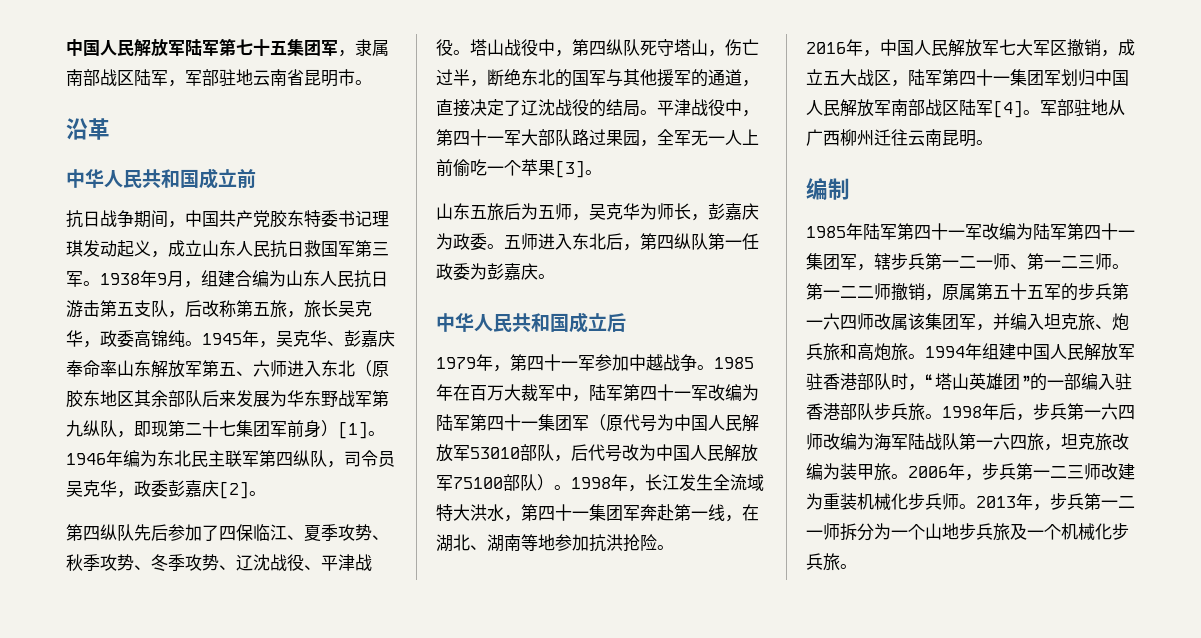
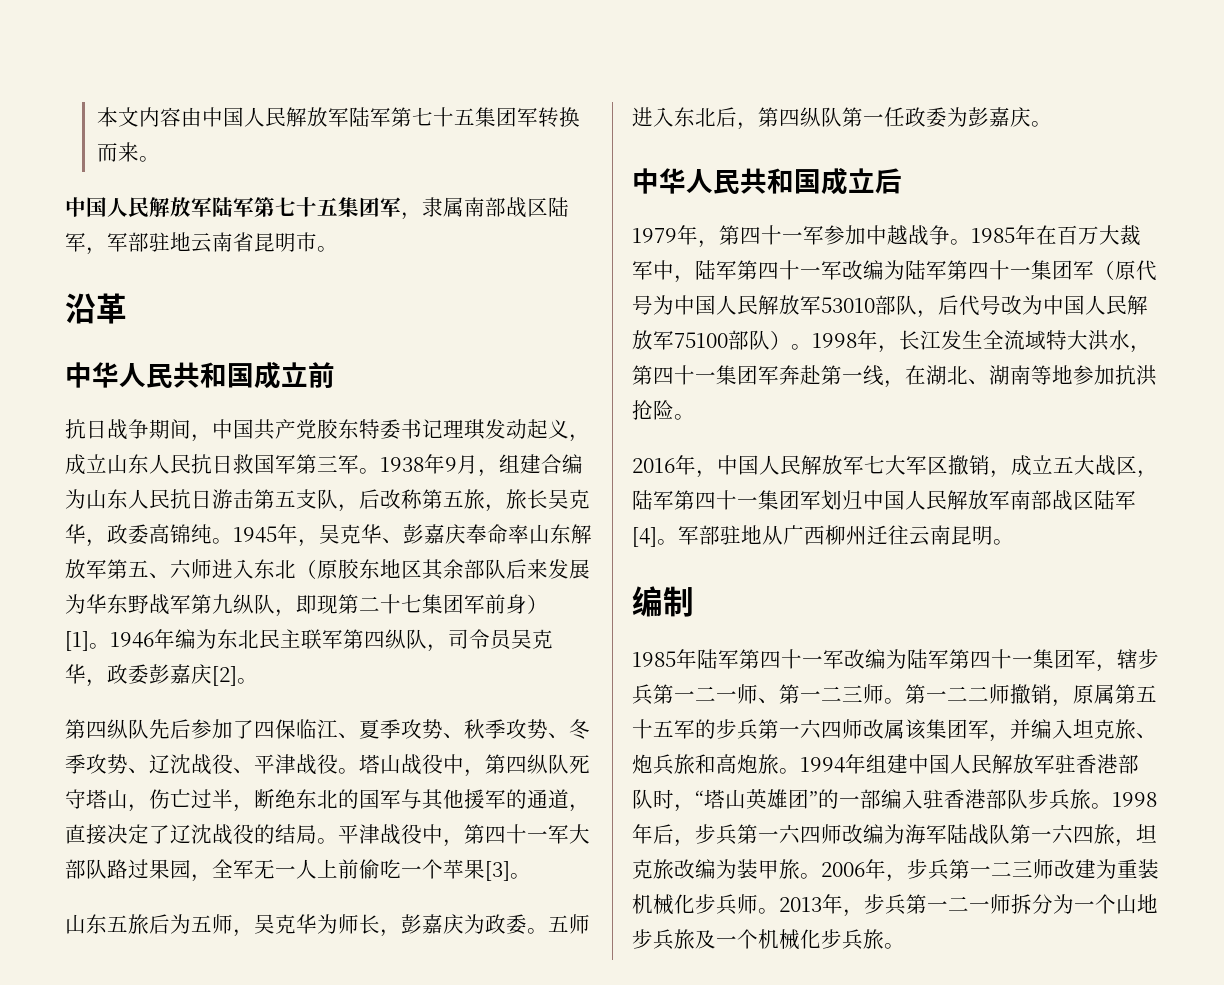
(66, 47) none -> [96,107,580,128] [96,142,160,162] 本文内容由中国人民解放军陆军第七十五集团军转换而来。 //

